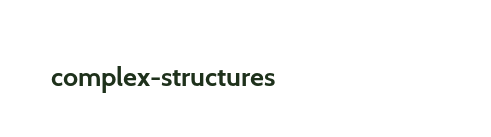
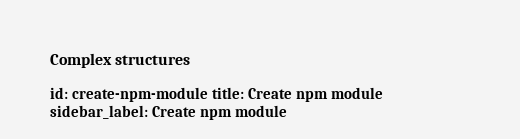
[51,66,275,93] complex-structures -> [50,53,191,68] [50,87,383,102] [50,105,287,120] Complex structures // id: create-npm-module title: Create npm module sidebar_label: Create npm module

